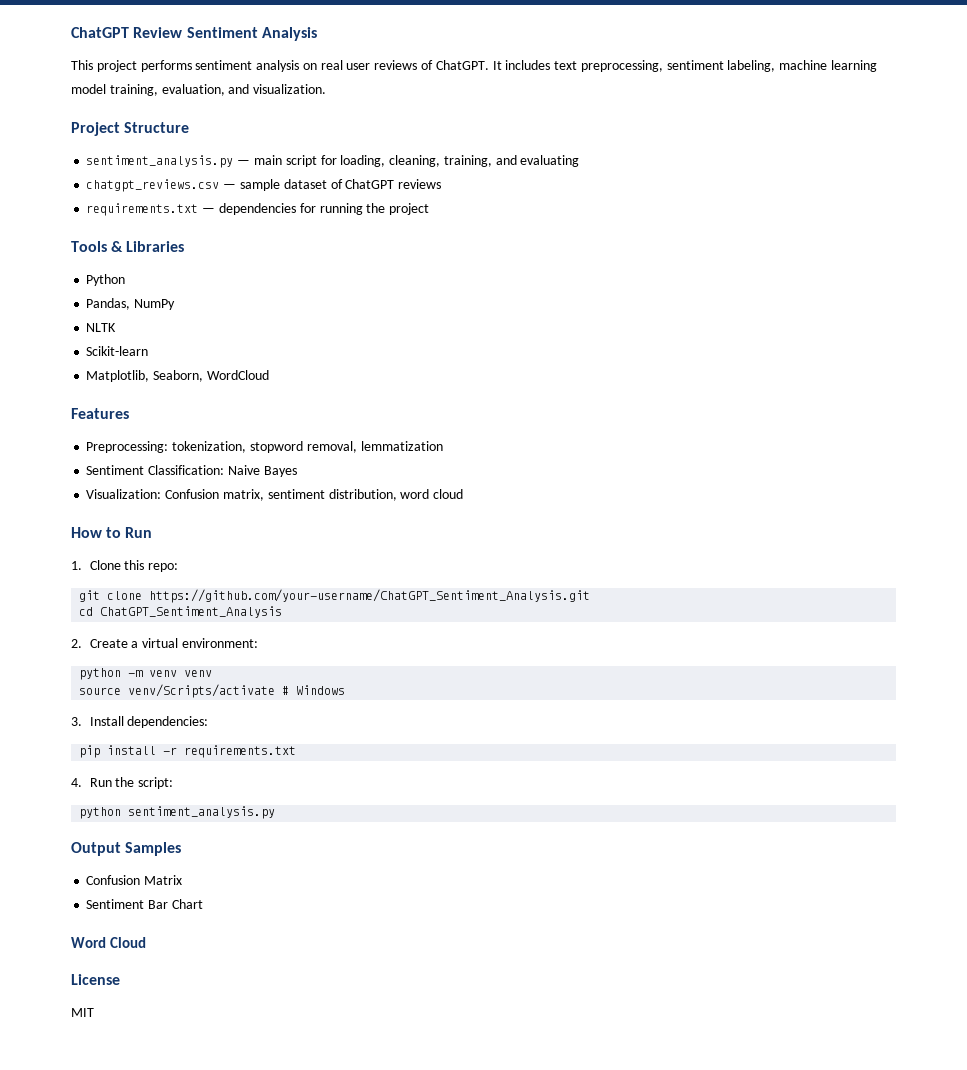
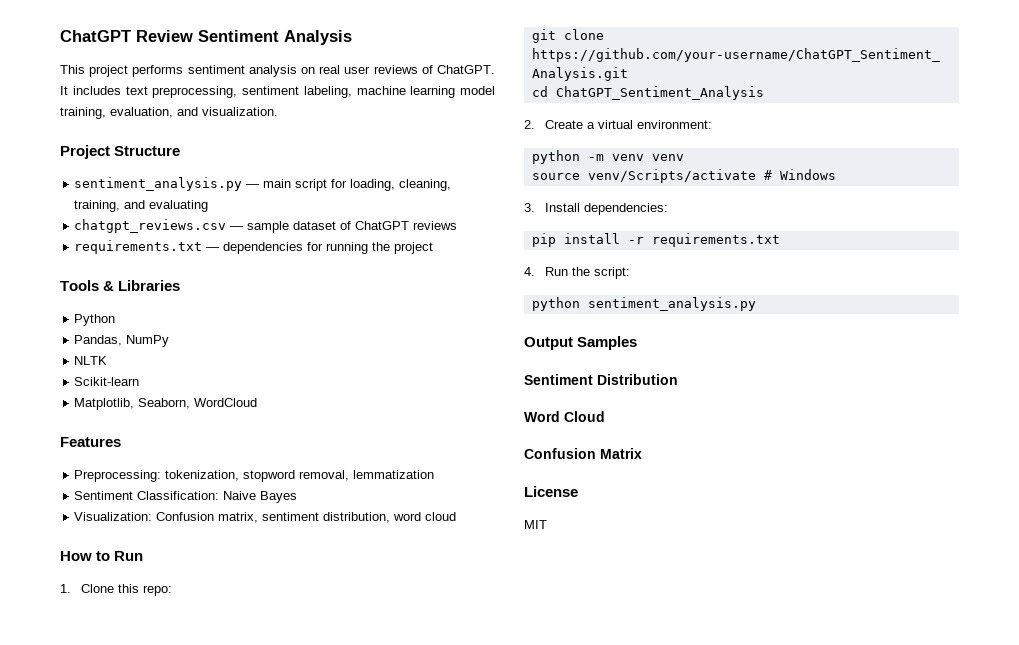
[86,875,183,885] [86,899,203,909] // Confusion Matrix // Sentiment Bar Chart -> [524,374,678,385] // Sentiment Distribution
(146, 942) none -> [524,448,642,459] // Confusion Matrix

